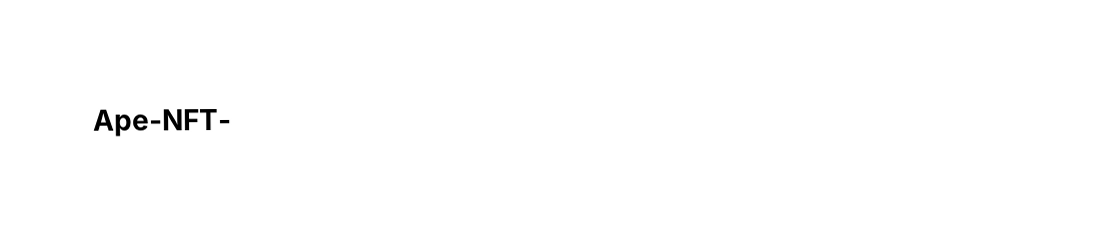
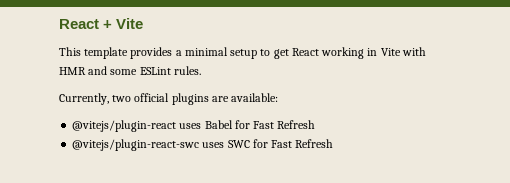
[92,108,232,137] Ape-NFT- -> [59,18,144,29] [59,47,426,59] [59,66,201,75] [59,93,279,105] [72,120,316,132] [72,139,334,151] React + Vite // This template provides a minimal setup to get React working in Vite with HMR and some ESLint rules. // Currently, two official plugins are available: // @vitejs/plugin-react uses Babel for Fast Refresh // @vitejs/plugin-react-swc uses SWC for Fast Refresh

